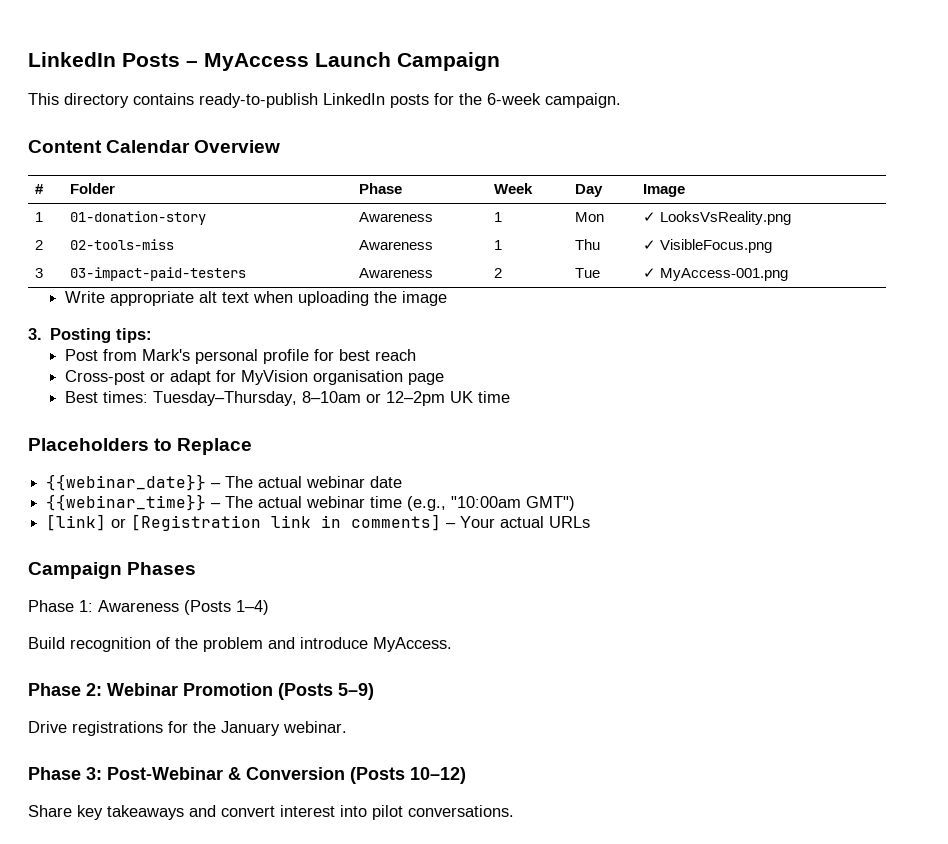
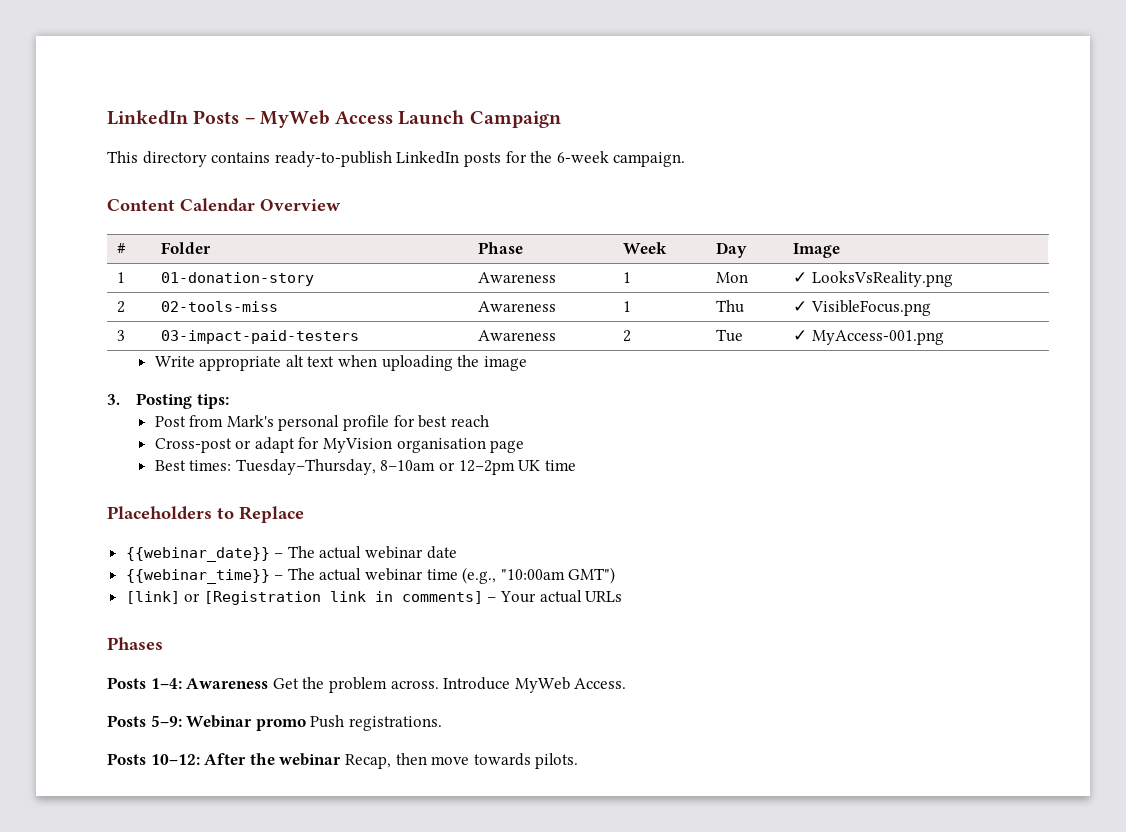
[204,53,309,71] MyAccess -> [259,110,394,128] MyWeb Access
[28,562,122,579] Campaign -> (623, 596) none
[28,600,269,615] [28,637,452,652] [28,683,374,700] [28,721,347,736] [28,767,466,784] [28,805,514,820] Phase 1: Awareness (Posts 1–4) // Build recognition of the problem and introduce MyAccess. // Phase 2: Webinar Promotion (Posts 5–9) // Drive registrations for the January webinar. // Phase 3: Post-Webinar & Conversion (Posts 10–12) // Share key takeaways and convert interest into pilot conversations. -> [107,677,627,693] [107,715,442,731] [107,753,579,769] Posts 1–4: Awareness Get the problem across. Introduce MyWeb Access. // Posts 5–9: Webinar promo Push registrations. // Posts 10–12: After the webinar Recap, then move towards pilots.

